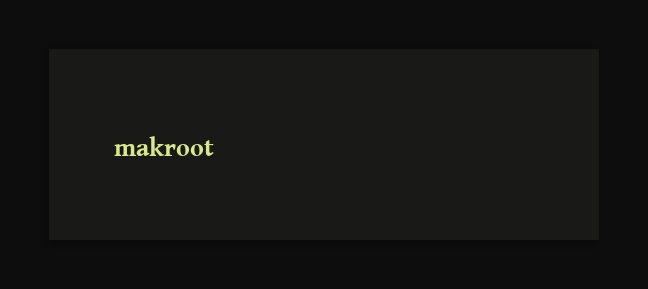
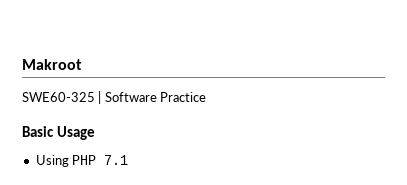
[114,136,214,156] makroot -> [22,59,82,70] [22,91,207,104] [22,126,95,140] [35,155,129,167] Makroot // SWE60-325 | Software Practice // Basic Usage // Using PHP 7.1

